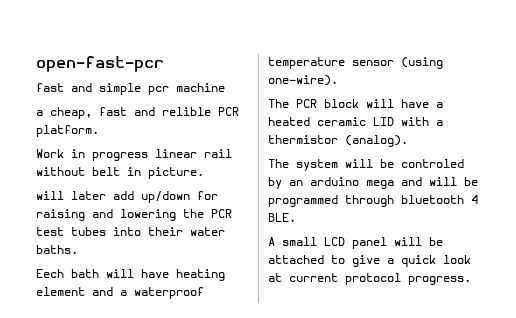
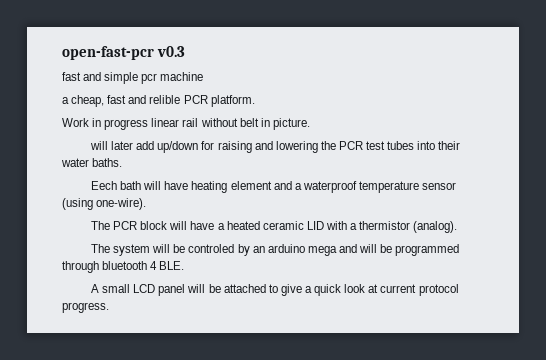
(164, 64) none -> [156,46,185,57] v0.3

